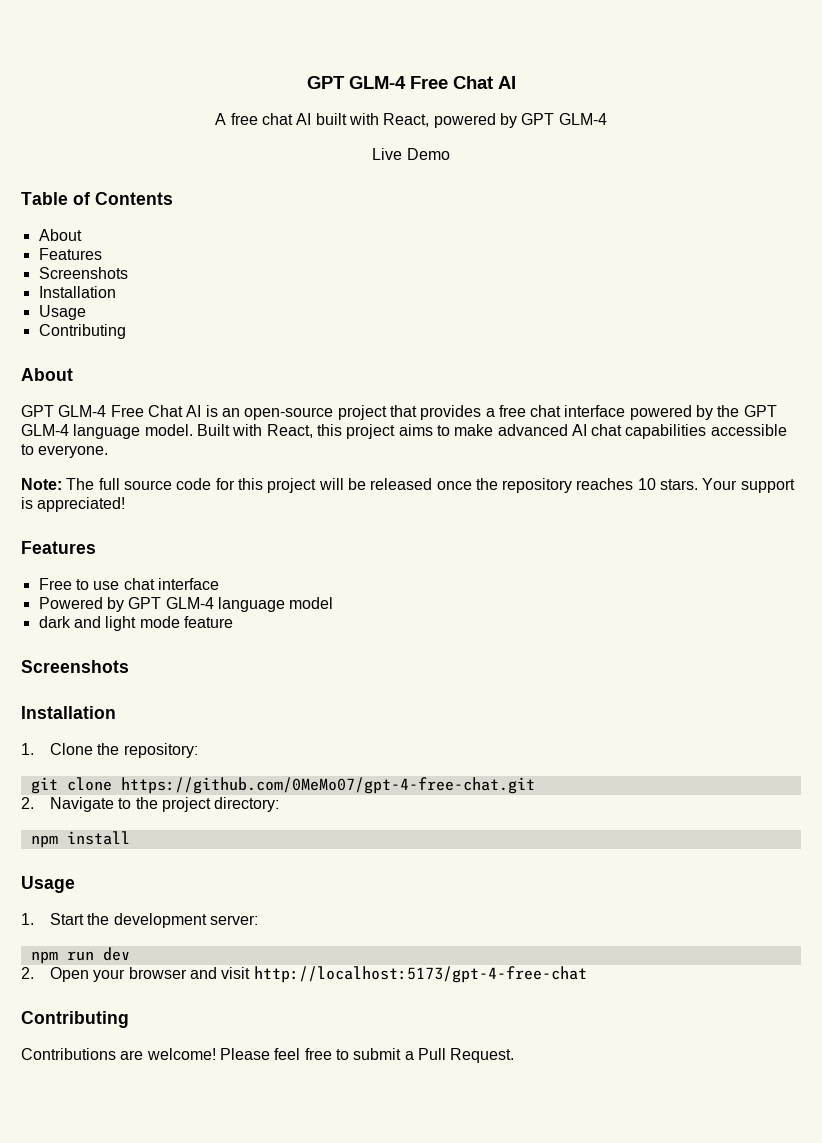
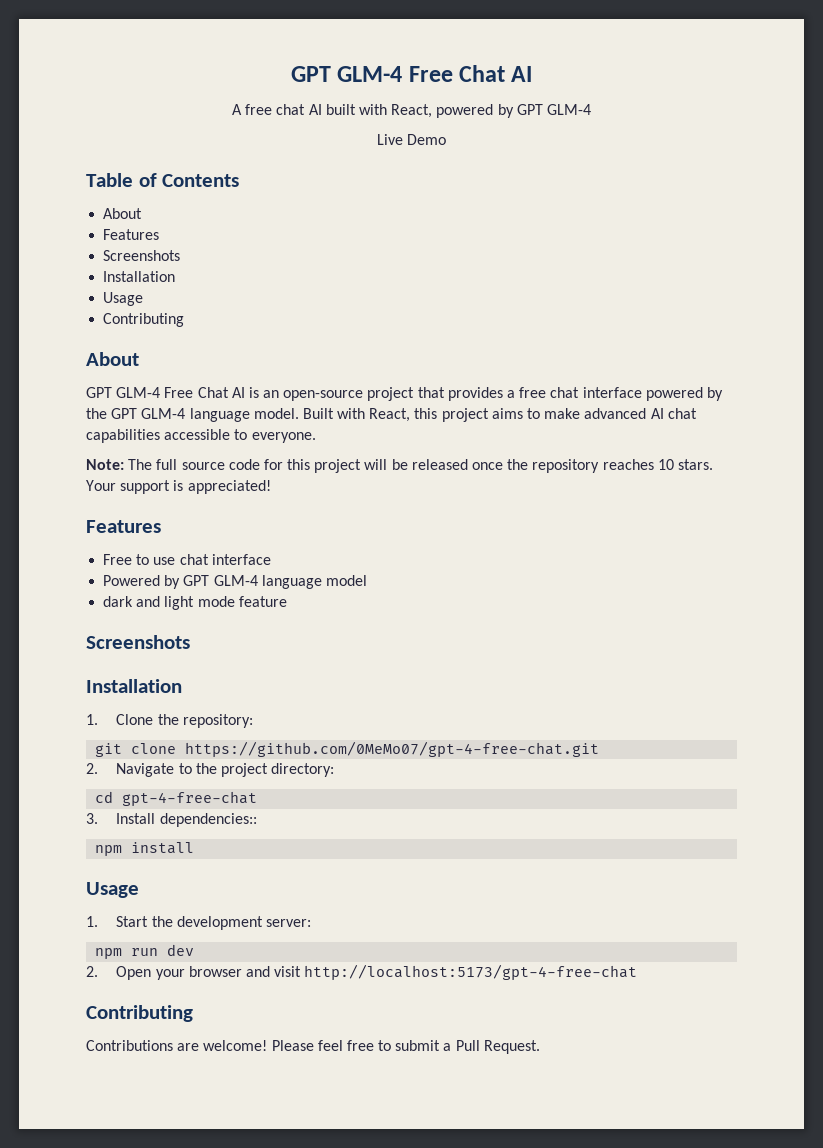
(280, 804) none -> [95,791,258,806] [86,813,257,827] // cd gpt-4-free-chat // 3. Install dependencies::

